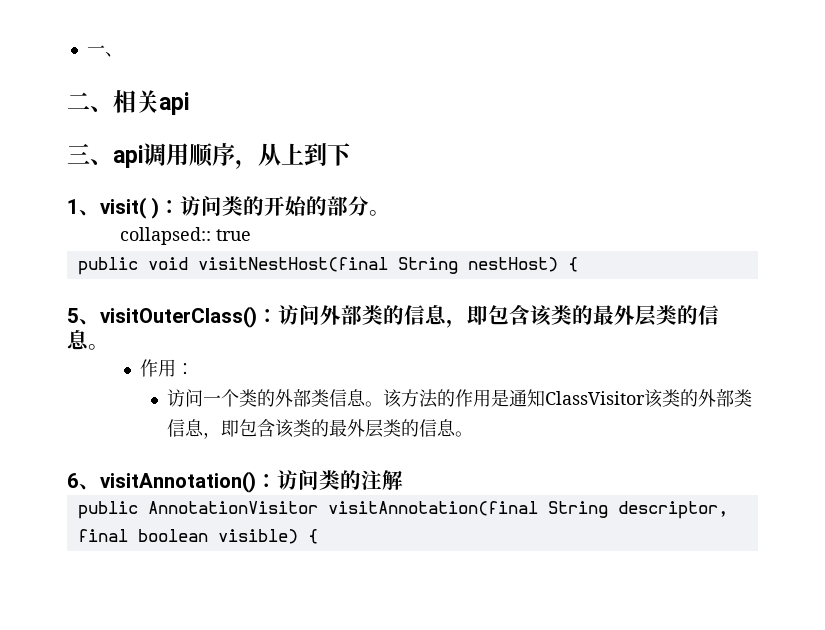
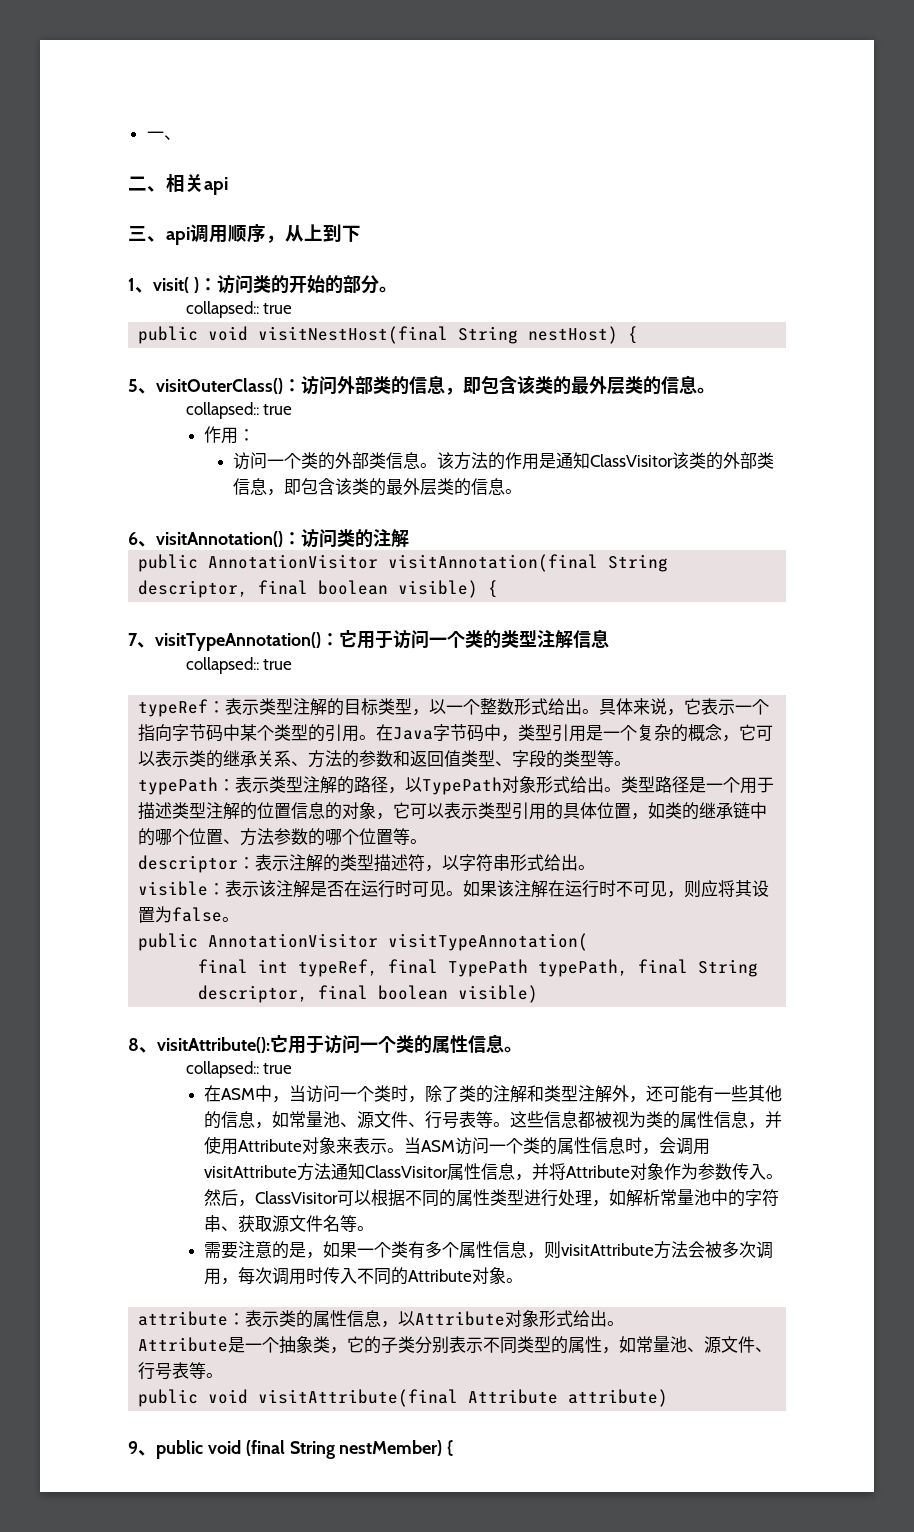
(109, 347) none -> [185,402,293,419] // collapsed:: true
(318, 536) none -> [128,629,609,651] [185,657,293,674] [138,698,770,717] [138,724,774,742] [138,750,632,768] [138,776,775,795] [138,802,768,820] [138,828,428,846] [138,854,596,873] [138,880,770,898] [138,906,240,923] [138,933,589,951] [198,959,759,977] [198,985,539,1003] [128,1034,522,1054] [185,1061,293,1078] [204,1085,783,1103] [204,1111,783,1129] [204,1136,711,1155] [204,1163,784,1181] [204,1189,780,1207] [204,1215,375,1233] [204,1241,774,1259] [204,1267,524,1285] [138,1310,625,1328] [138,1336,773,1354] [138,1362,224,1380] [138,1389,669,1407] [128,1440,454,1459] // 7、visitTypeAnnotation()：它用于访问一个类的类型注解信息 // collapsed:: true // typeRef：表示类型注解的目标类型，以一个整数形式给出。具体来说，它表示一个指向字节码中某个类型的引用。在Java字节码中，类型引用是一个复杂的概念，它可以表示类的继承关系、方法的参数和返回值类型、字段的类型等。 // typePath：表示类型注解的路径，以TypePath对象形式给出。类型路径是一个用于描述类型注解的位置信息的对象，它可以表示类型引用的具体位置，如类的继承链中的哪个位置、方法参数的哪个位置等。 // descriptor：表示注解的类型描述符，以字符串形式给出。 // visible：表示该注解是否在运行时可见。如果该注解在运行时不可见，则应将其设置为false。 // public AnnotationVisitor visitTypeAnnotation( // final int typeRef, final TypePath typePath, final String descriptor, final boolean visible) // 8、visitAttribute():它用于访问一个类的属性信息。 // collapsed:: true // 在ASM中，当访问一个类时，除了类的注解和类型注解外，还可能有一些其他的信息，如常量池、源文件、行号表等。这些信息都被视为类的属性信息，并使用Attribute对象来表示。当ASM访问一个类的属性信息时，会调用visitAttribute方法通知ClassVisitor属性信息，并将Attribute对象作为参数传入。然后，ClassVisitor可以根据不同的属性类型进行处理，如解析常量池中的字符串、获取源文件名等。 // 需要注意的是，如果一个类有多个属性信息，则visitAttribute方法会被多次调用，每次调用时传入不同的Attribute对象。 // attribute：表示类的属性信息，以Attribute对象形式给出。 // Attribute是一个抽象类，它的子类分别表示不同类型的属性，如常量池、源文件、行号表等。 // public void visitAttribute(final Attribute attribute) // 9、public void (final String nestMember) {

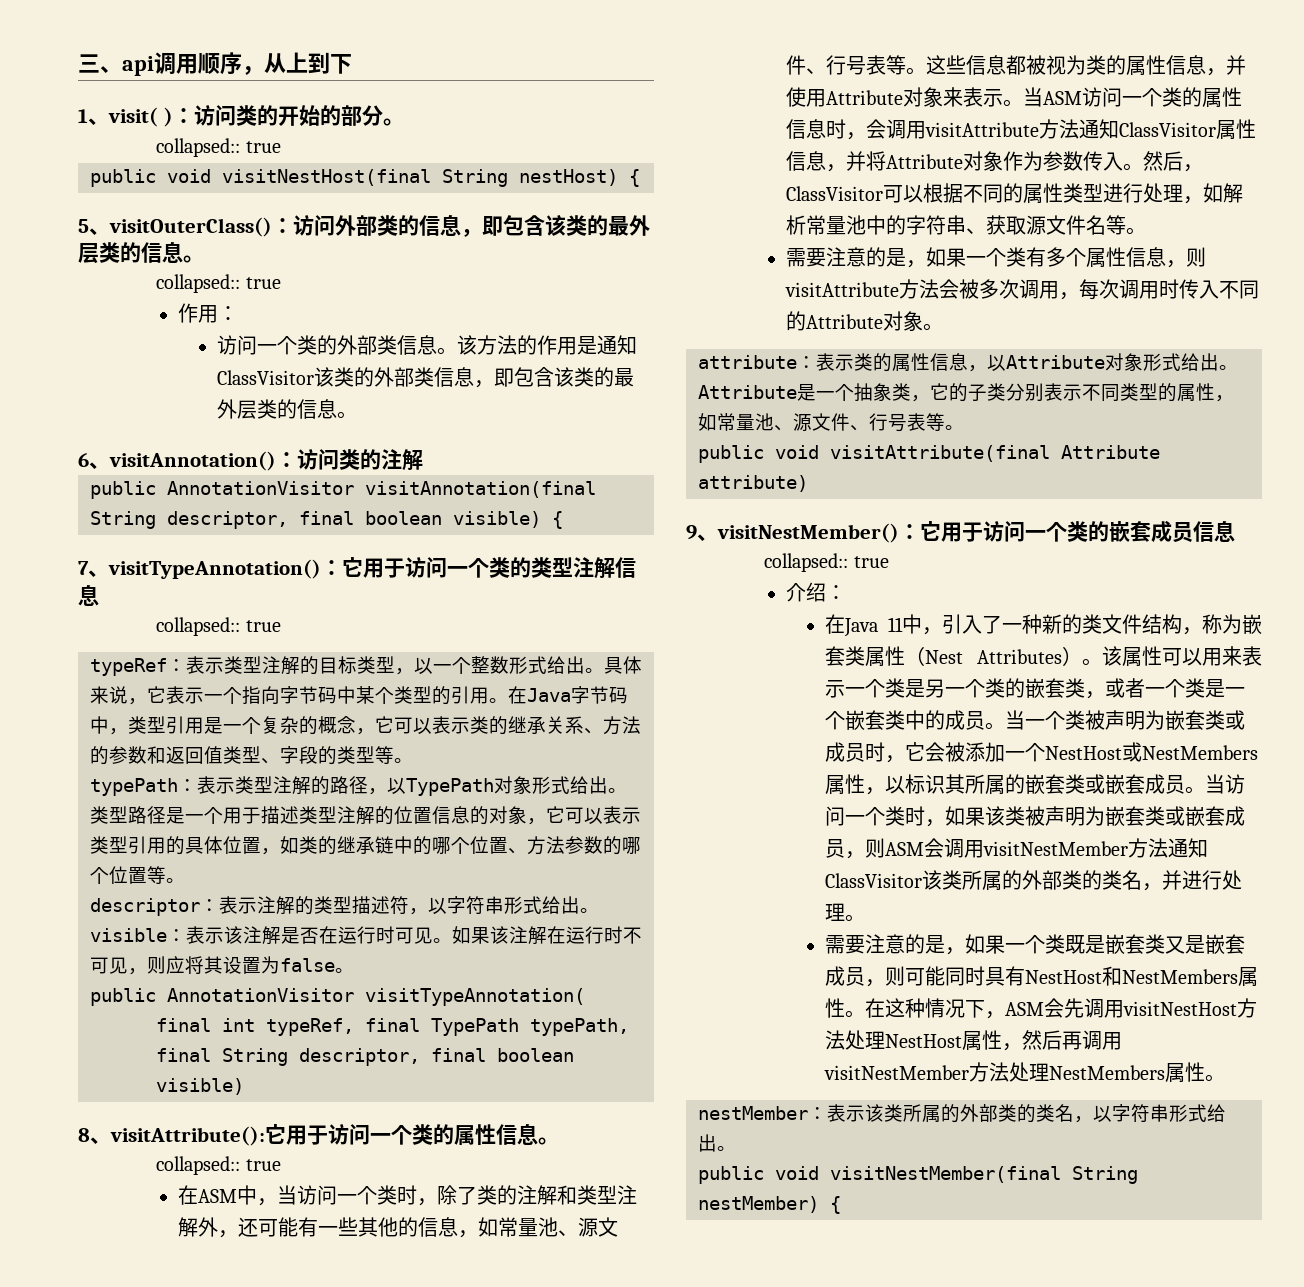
[146,131,181,140] [128,174,228,195] 一、 // 二、相关api // -> (78, 63) none
[156,1440,285,1459] public void (final -> [717,520,1235,543] [764,553,889,572] [786,582,847,602] [825,614,1262,637] [825,646,1262,667] [825,678,1246,699] [825,710,1246,730] [825,742,1259,763] [825,774,1246,795] [825,806,1246,827] [825,838,1209,859] [825,870,1243,891] [825,903,866,922] [825,934,1246,955] [825,966,1259,987] [825,998,1258,1019] [825,1030,1123,1051] [824,1062,1226,1083] [698,1104,1226,1123] [698,1134,736,1152] [698,1166,1061,1184] visitNestMember()：它用于访问一个类的嵌套成员信息 // collapsed:: true // 介绍： // 在Java 11中，引入了一种新的类文件结构，称为嵌套类属性（Nest Attributes）。该属性可以用来表示一个类是另一个类的嵌套类，或者一个类是一个嵌套类中的成员。当一个类被声明为嵌套类或成员时，它会被添加一个NestHost或NestMembers属性，以标识其所属的嵌套类或嵌套成员。当访问一个类时，如果该类被声明为嵌套类或嵌套成员，则ASM会调用visitNestMember方法通知ClassVisitor该类所属的外部类的类名，并进行处理。 // 需要注意的是，如果一个类既是嵌套类又是嵌套成员，则可能同时具有NestHost和NestMembers属性。在这种情况下，ASM会先调用visitNestHost方法处理NestHost属性，然后再调用visitNestMember方法处理NestMembers属性。 // nestMember：表示该类所属的外部类的类名，以字符串形式给出。 // public void visitNestMember(final

